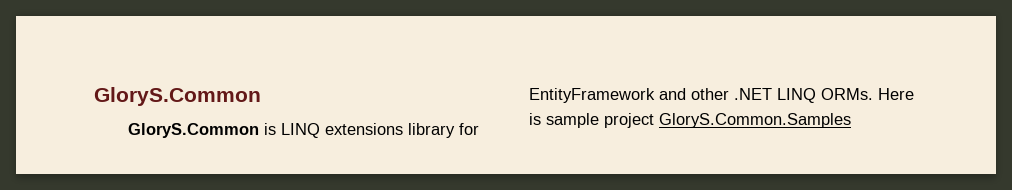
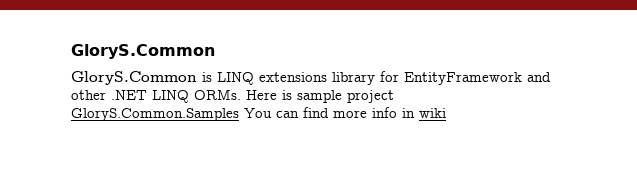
(851, 120) none -> [244,107,446,118] You can find more info in wiki

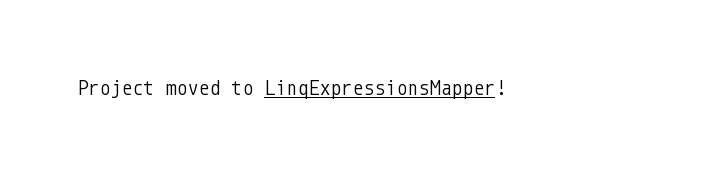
[71,44,215,59] [71,71,551,85] [71,89,394,103] [71,107,446,121] GloryS.Common // GloryS.Common is LINQ extensions library for EntityFramework and other .NET LINQ ORMs. Here is sample project GloryS.Common.Samples You can find more info in wiki -> [77,80,506,99] Project moved to LinqExpressionsMapper!

